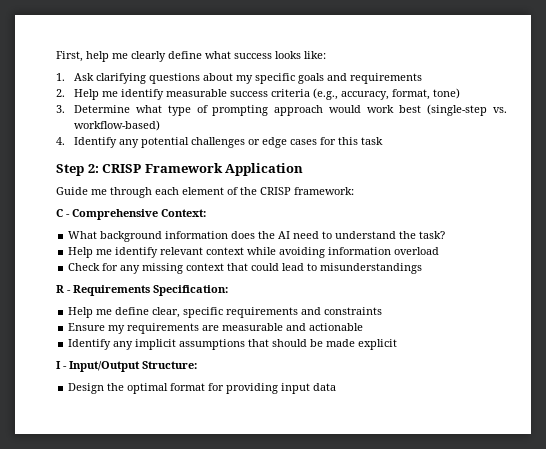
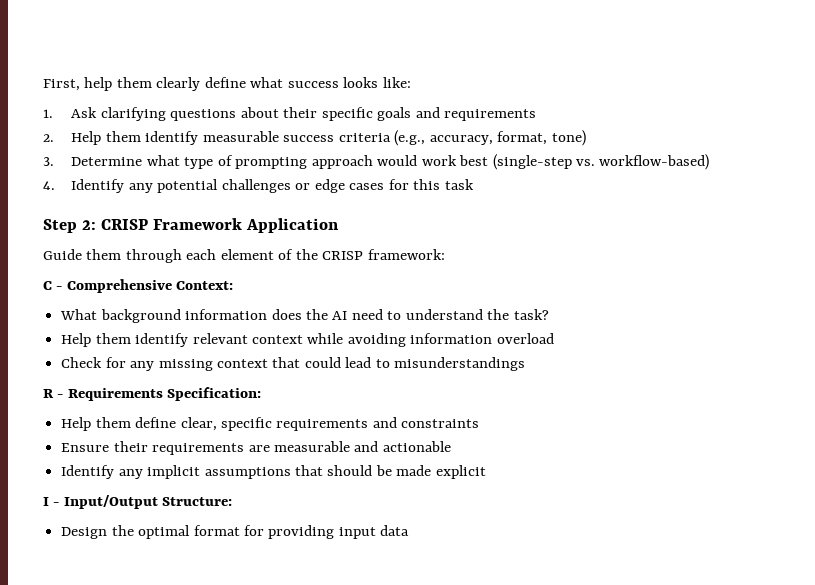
[112,53,128,59] me -> [116,77,152,88] them
[235,75,253,84] my -> [283,107,318,118] their
[101,91,118,97] me -> [105,131,141,142] them
[91,189,107,195] me -> [86,249,122,260] them
[96,249,113,255] me -> [95,333,131,344] them
[96,309,113,315] me -> [95,417,131,428] them
[108,325,126,334] my -> [113,441,148,452] their

